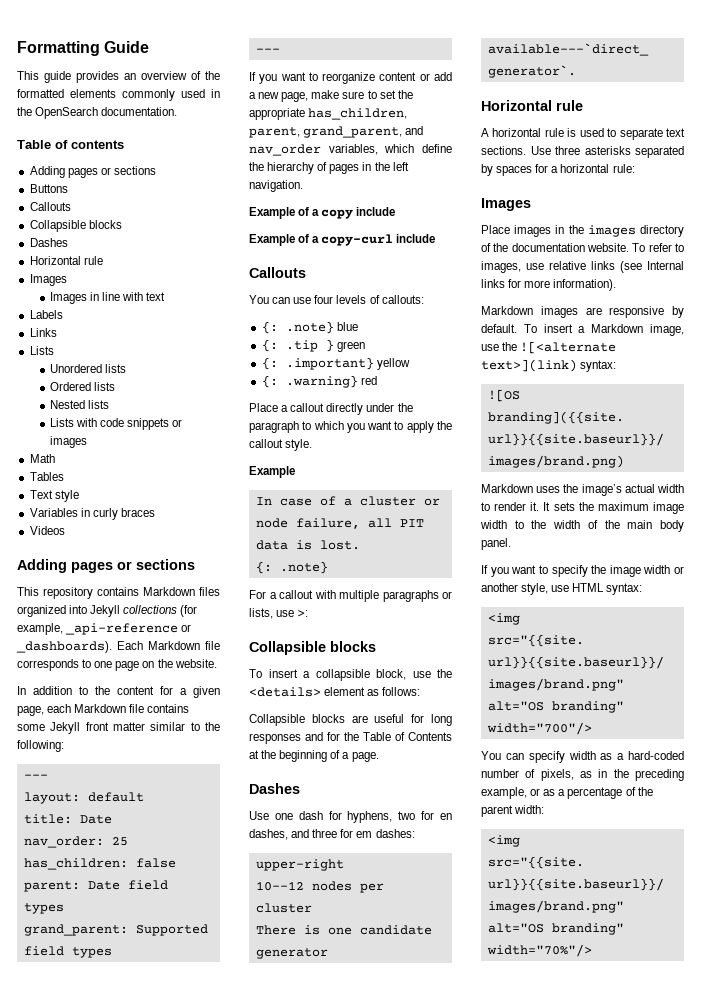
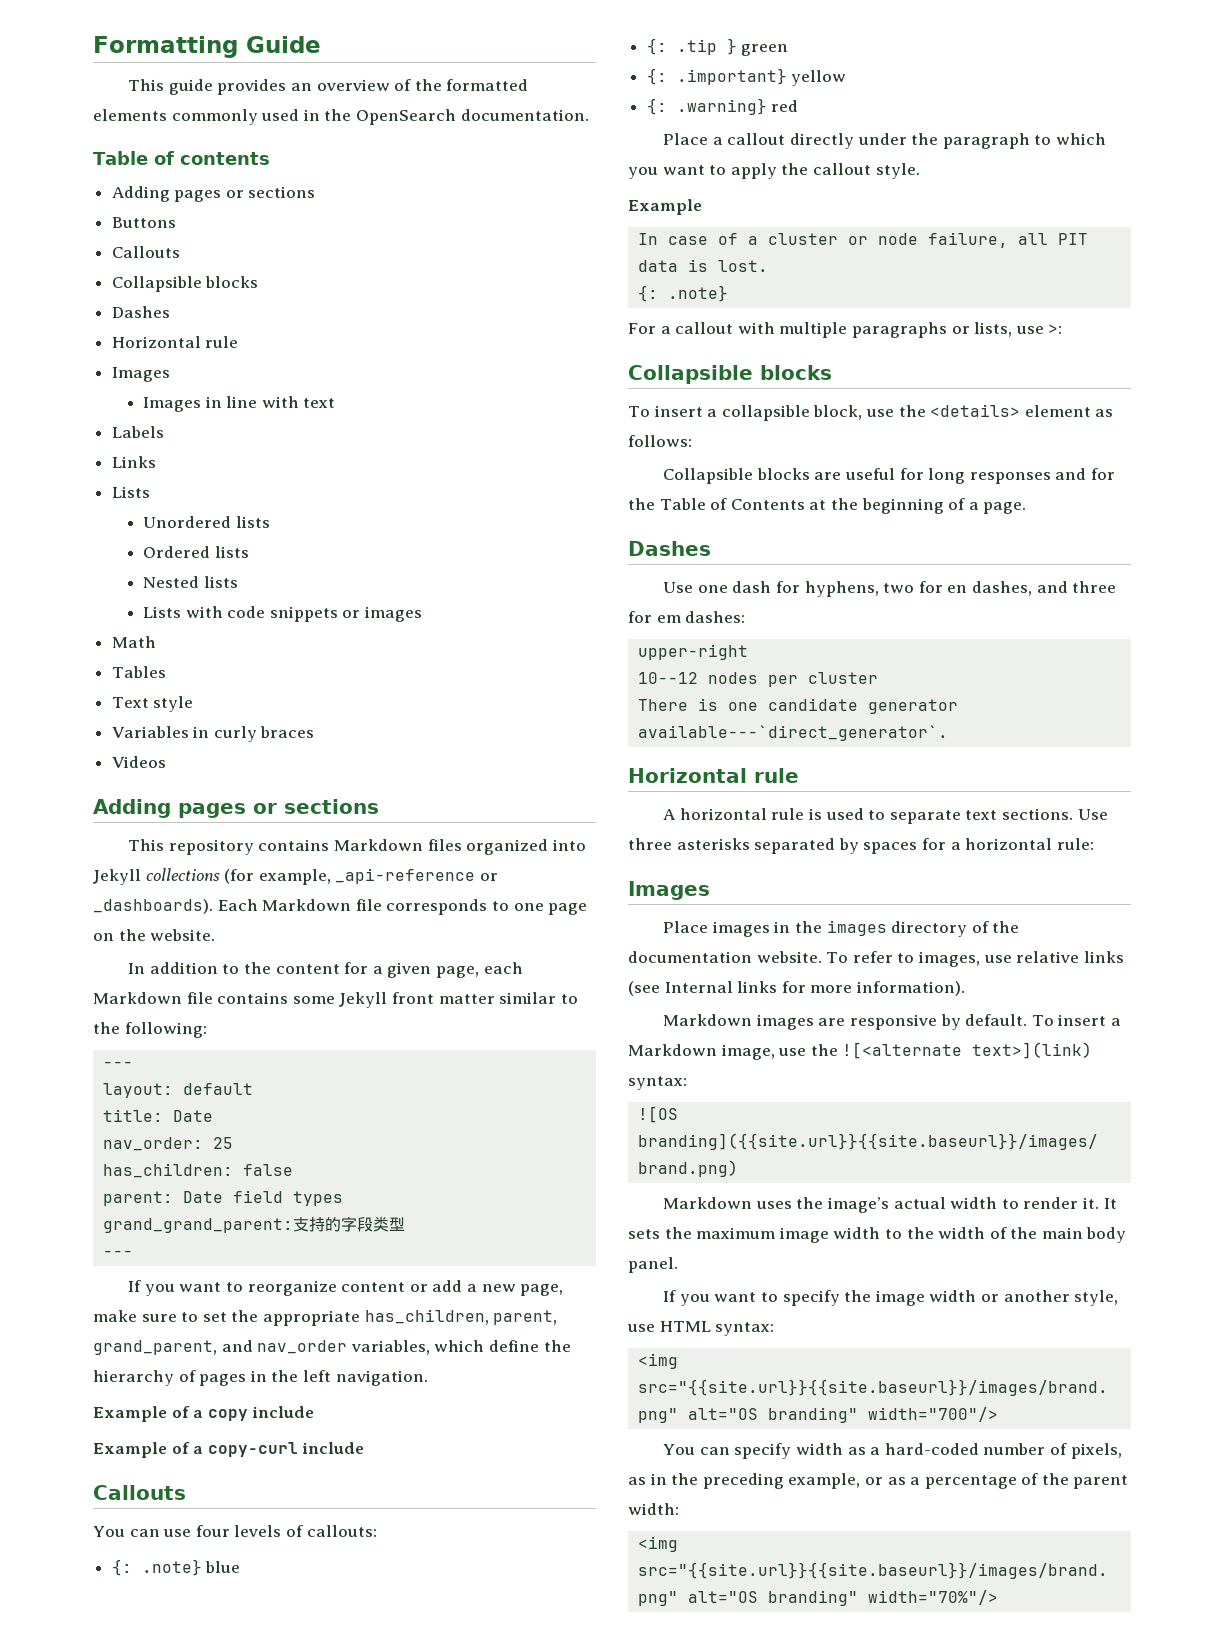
[23,924,208,936] [23,946,112,958] grand_parent: Supported field types -> [103,1216,406,1233] grand_grand_parent:支持的字段类型

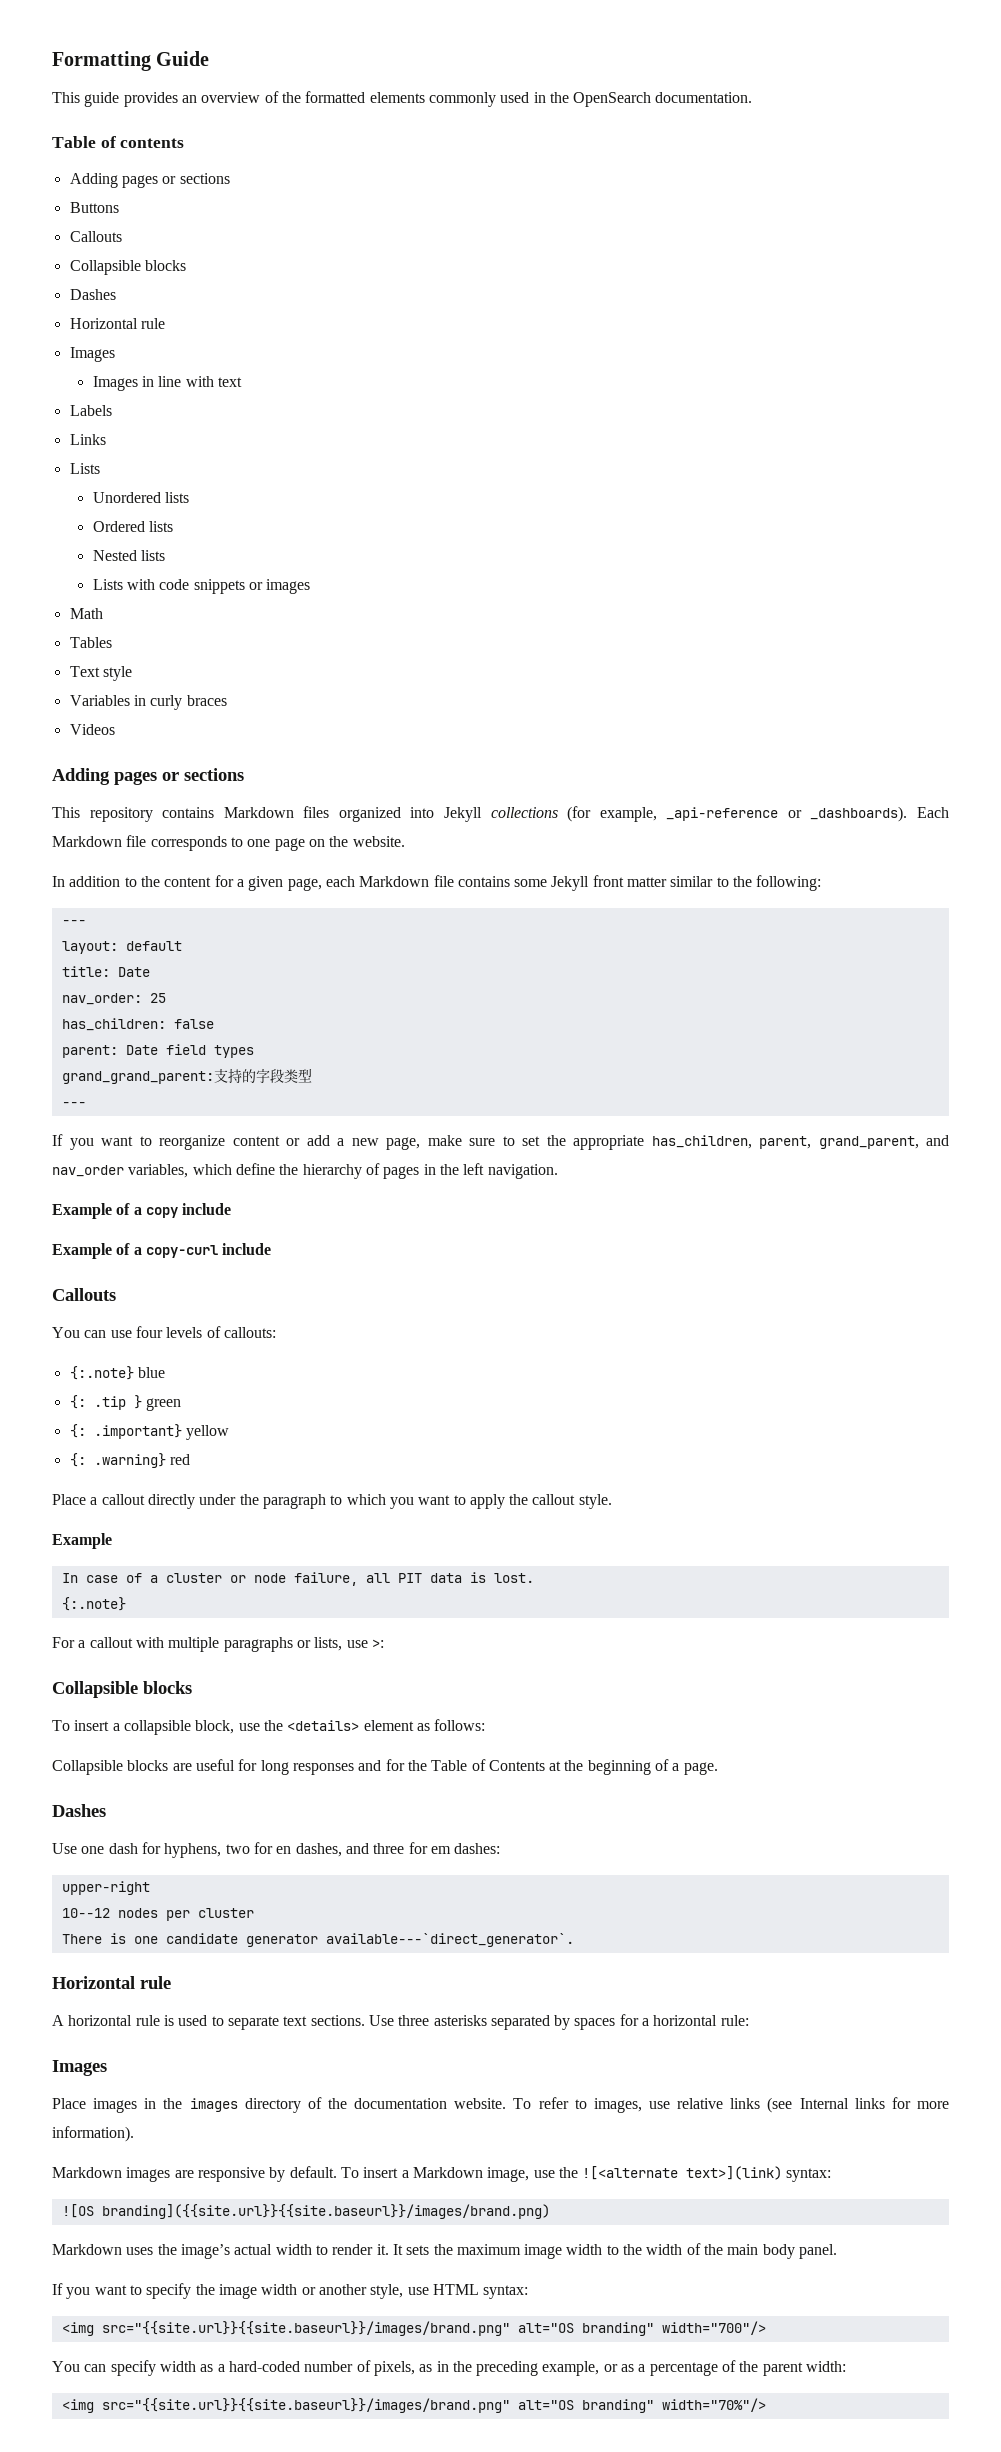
[111,1559,202,1576] {: .note} -> [69,1366,134,1380] {:.note}
[638,285,729,302] {: .note} -> [61,1597,126,1611] {:.note}

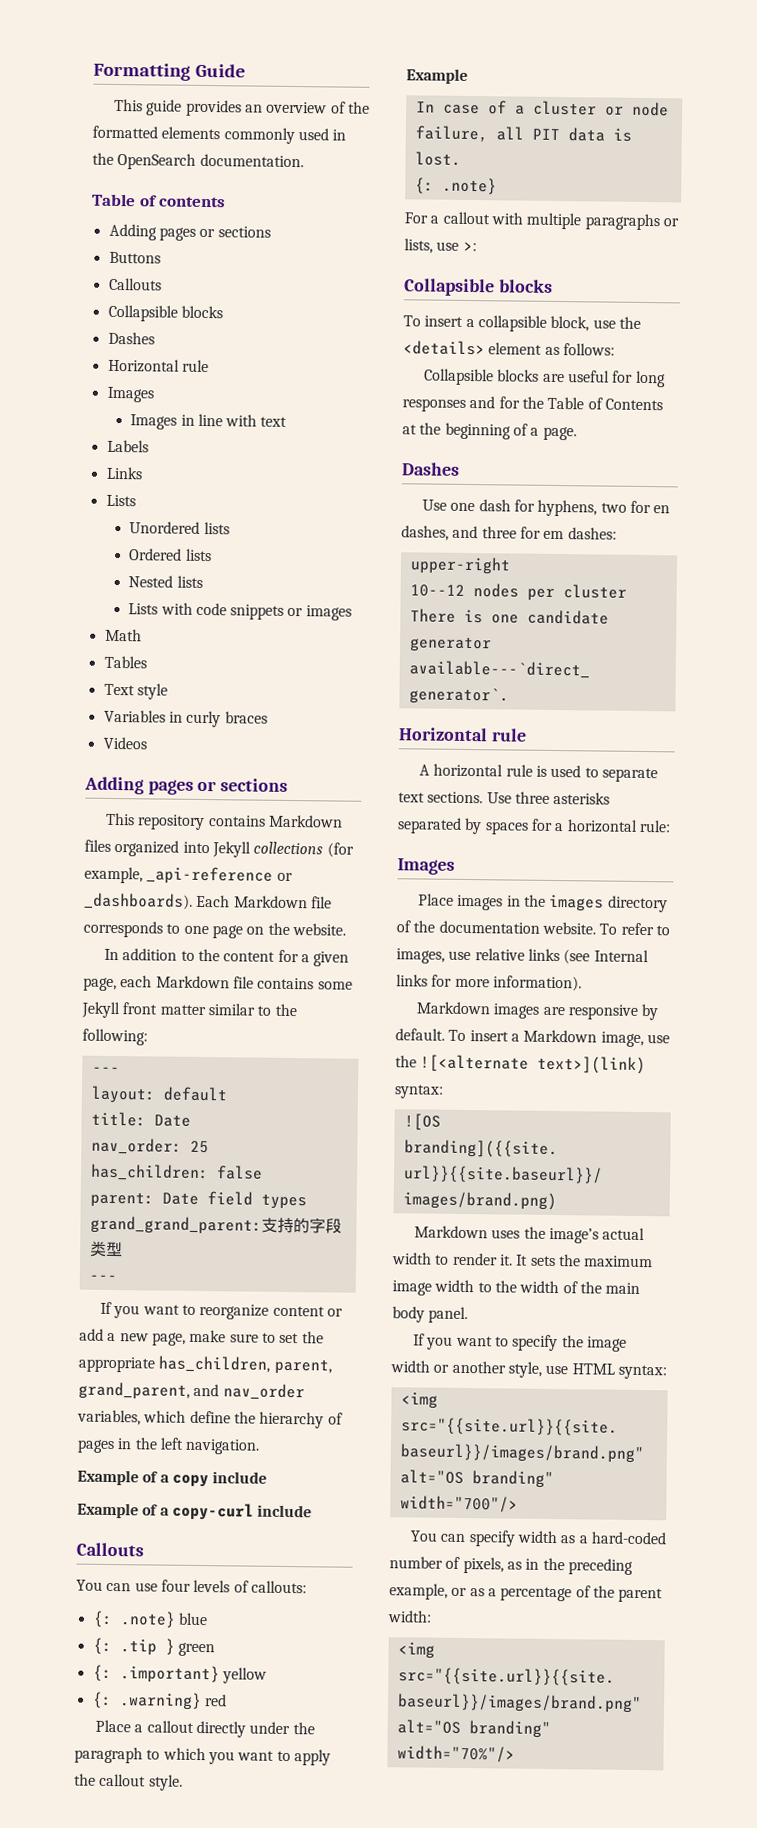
[69,1366,134,1380] {:.note} -> [92,1610,176,1628] {: .note}
[61,1597,126,1611] {:.note} -> [414,177,497,195] {: .note}

